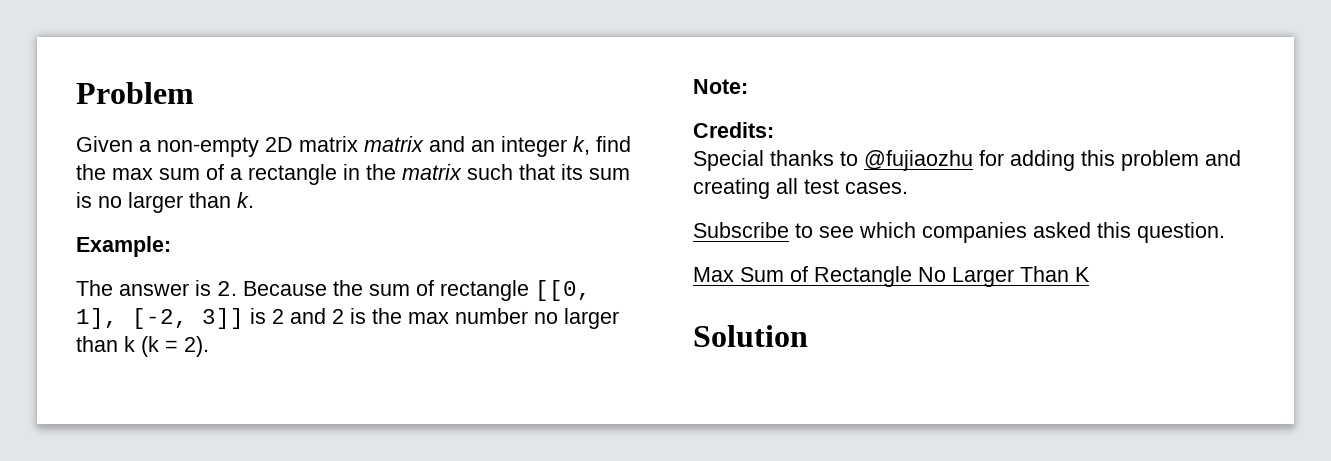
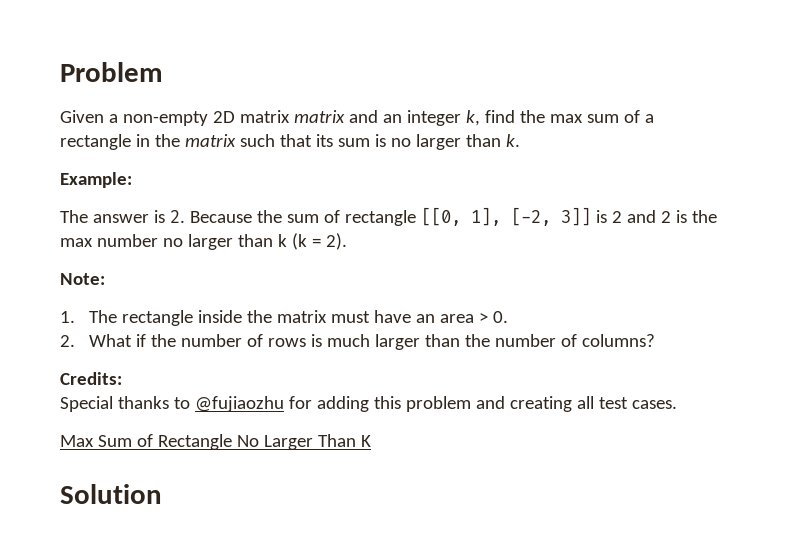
(748, 86) none -> [60,310,509,326] [60,334,655,350] // 1. The rectangle inside the matrix must have an area > 0. // 2. What if the number of rows is much larger than the number of columns?
[693,222,1225,243] // Subscribe to see which companies asked this question. -> (677, 404) none

